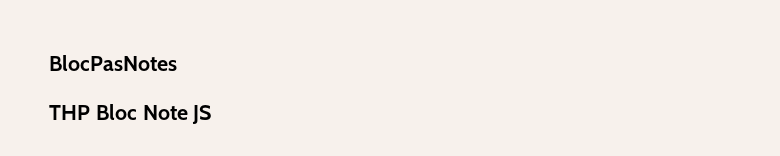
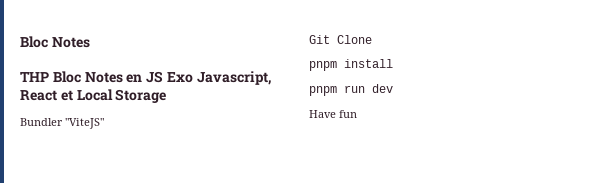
[49,55,177,71] BlocPasNotes -> [20,36,90,48] Bloc Notes
[142,105,212,124] Note JS -> [84,71,271,85] [20,89,167,103] [20,118,104,129] [309,35,372,44] [309,59,393,71] [309,84,393,96] [309,110,357,118] Notes en JS Exo Javascript, React et Local Storage // Bundler "ViteJS" // Git Clone // pnpm install // pnpm run dev // Have fun

